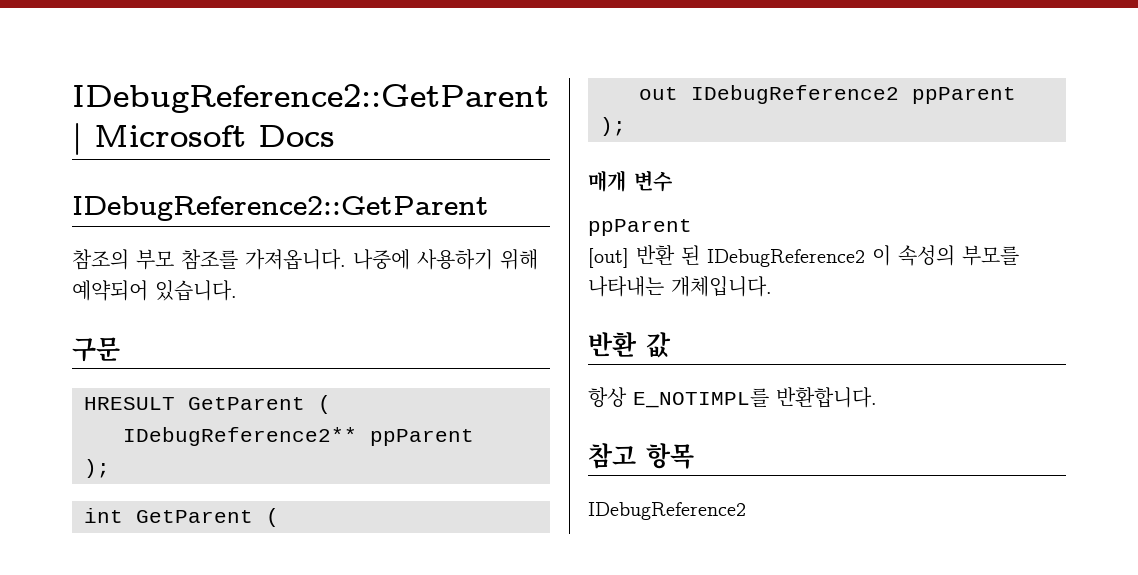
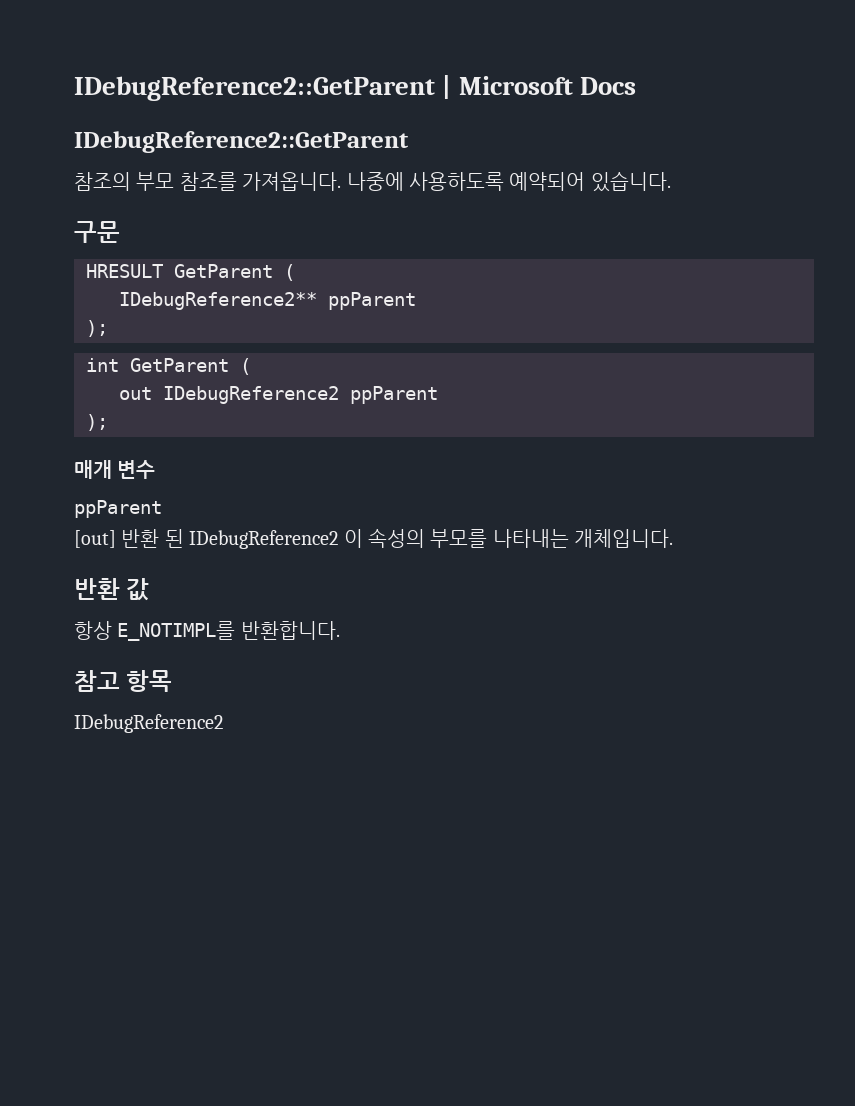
[417,249,538,270] 사용하기 위해 -> [409,172,504,191] 사용하도록

